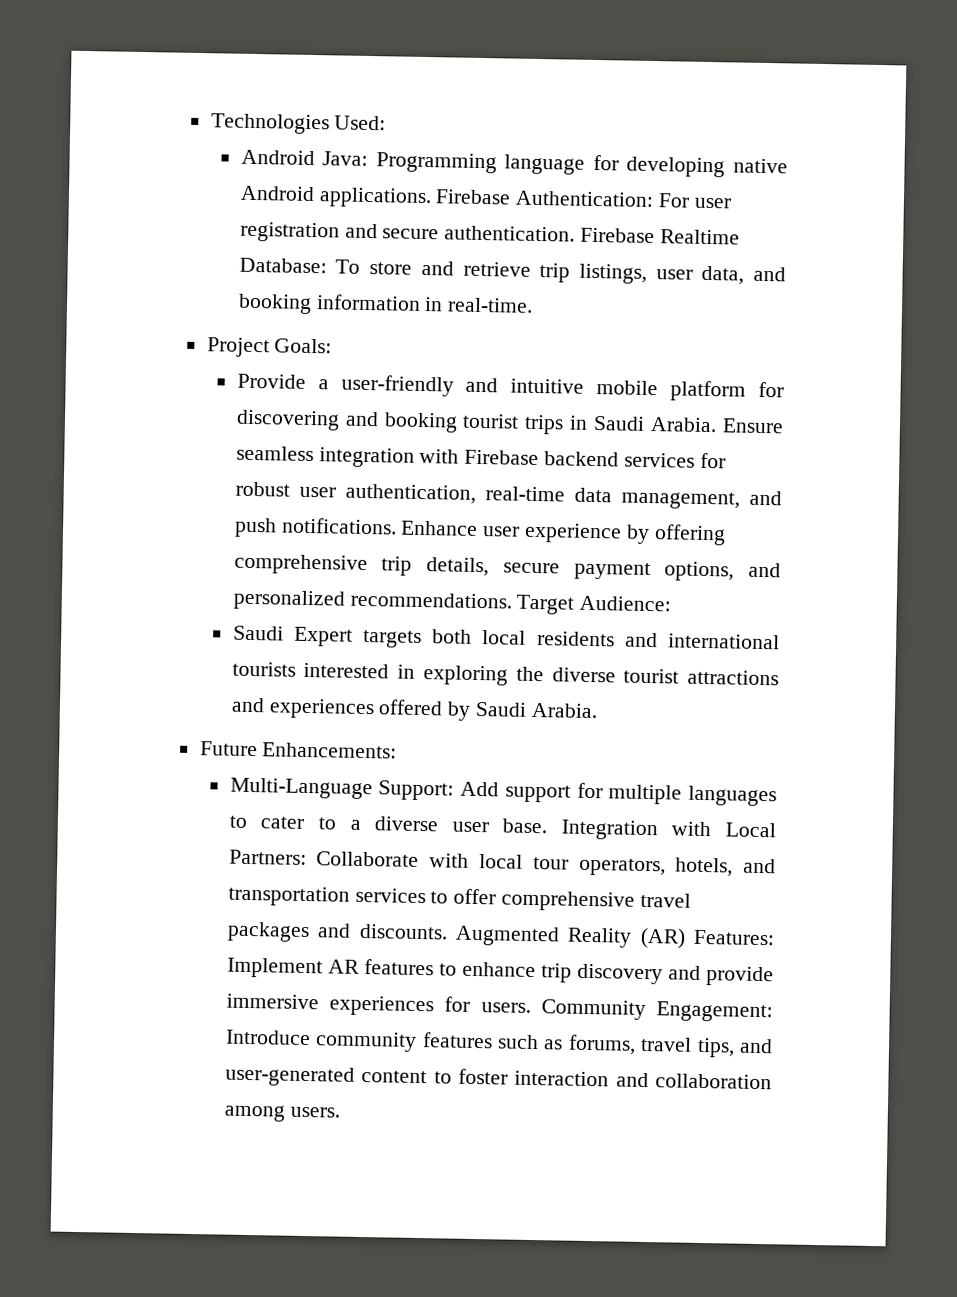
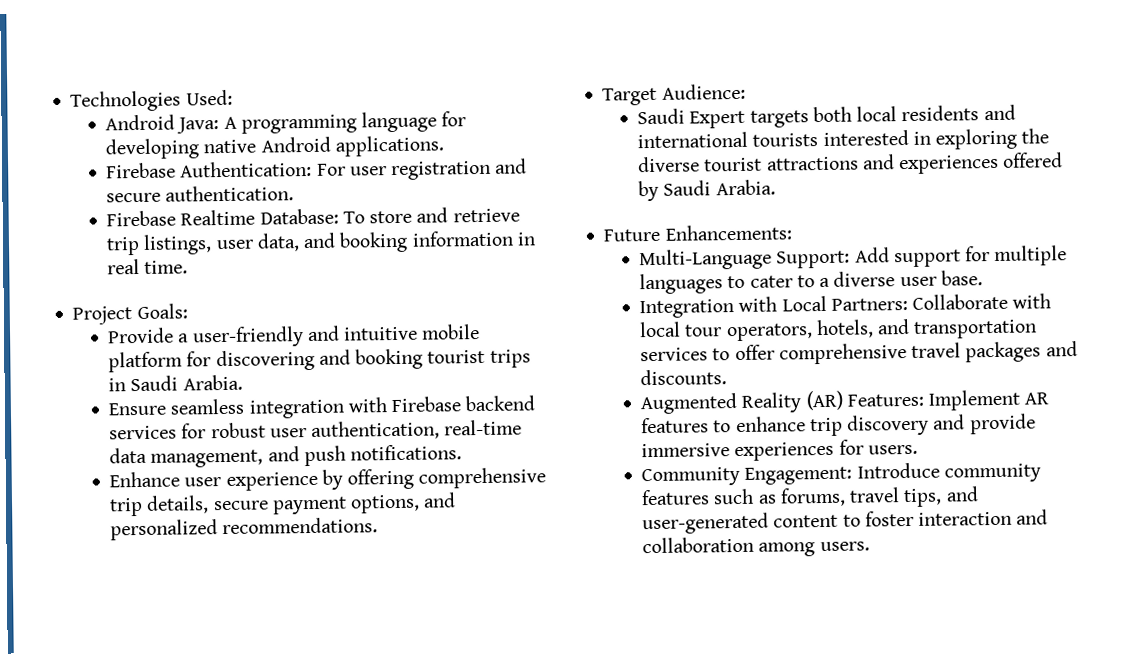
[375,152,497,174] Programming -> [223,114,357,134] A programming
(432, 198) none -> (444, 146) //
(576, 233) none -> (295, 193) //
[447,297,534,313] real-time. -> [107,258,189,275] real time.
(718, 425) none -> (243, 382) //
(397, 526) none -> (463, 452) //
(512, 600) none -> (379, 526) //
(549, 826) none -> (983, 278) //
(448, 931) none -> (728, 377) //
(531, 1007) none -> (918, 449) //

